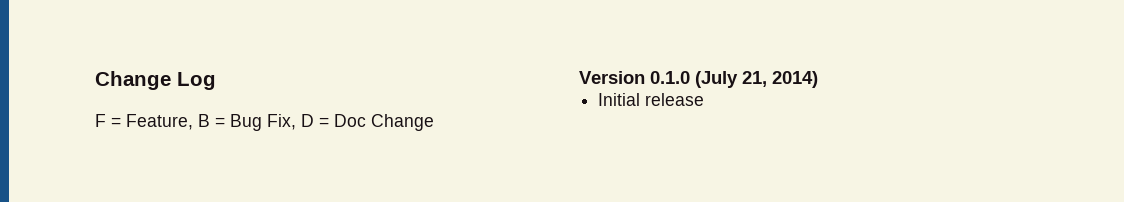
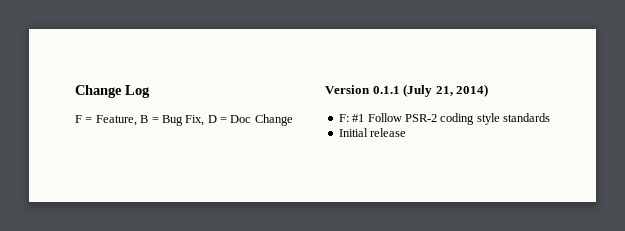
[650,71,690,84] 0.1.0 -> [372,86,400,94] 0.1.1
(818, 79) none -> [338,113,550,125] // F: #1 Follow PSR-2 coding style standards

